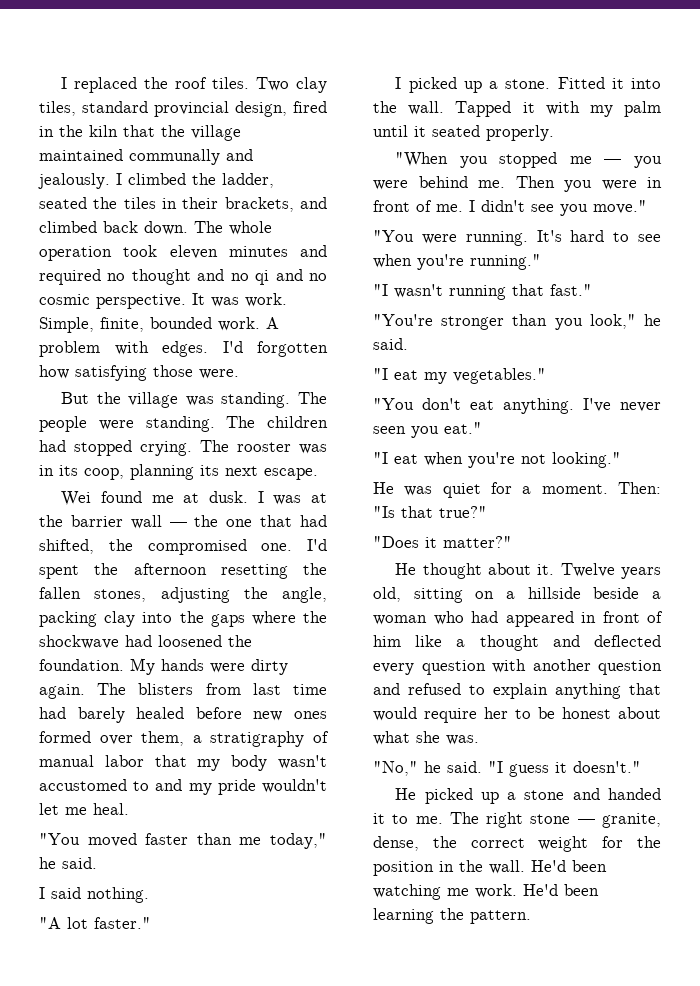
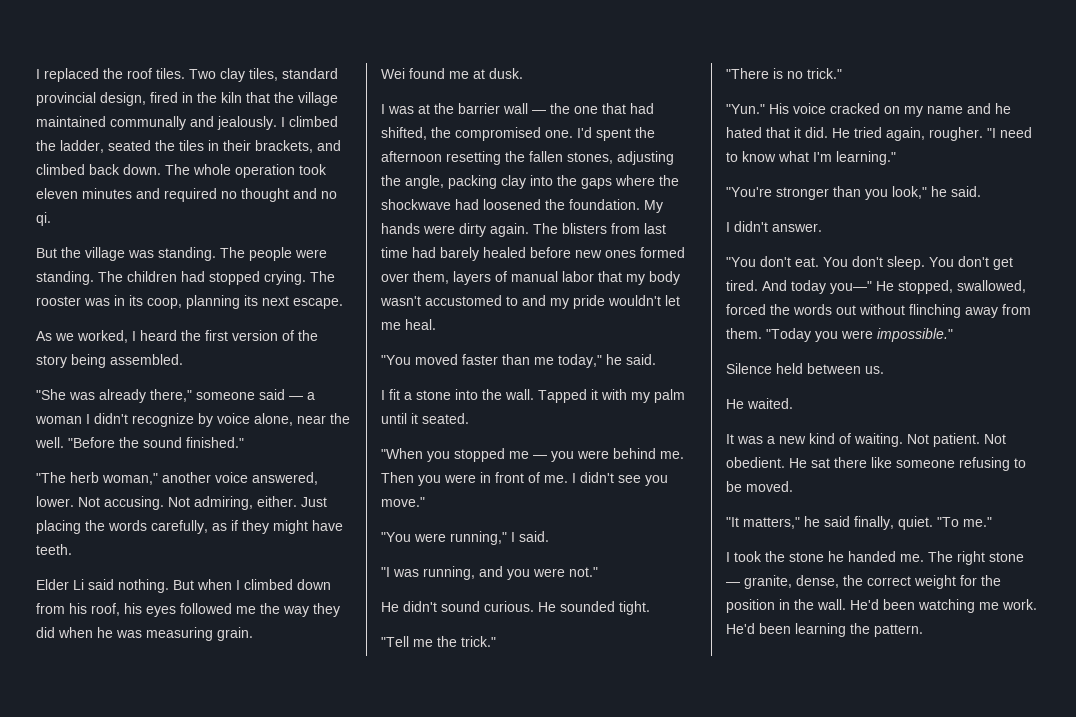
[255,269,327,285] [39,293,287,309] [39,317,279,333] [39,341,328,357] [39,365,239,381] qi and no cosmic perspective. It was work. Simple, finite, bounded work. A problem with edges. I'd forgotten how satisfying those were. -> [36,212,51,226] qi.
(318, 474) none -> [36,330,318,343] [36,354,183,368] [36,389,315,403] [35,413,350,427] [35,437,244,448] [36,472,318,485] [36,496,327,510] [36,520,343,534] [36,544,72,555] [36,579,331,593] [36,603,340,617] [36,627,253,641] // As we worked, I heard the first version of the story being assembled. // "She was already there," someone said — a woman I didn't recognize by voice alone, near the well. "Before the sound finished." // "The herb woman," another voice answered, lower. Not accusing. Not admiring, either. Just placing the words carefully, as if they might have teeth. // Elder Li said nothing. But when I climbed down from his roof, his eyes followed me the way they did when he was measuring grain.
(248, 497) none -> (523, 73) //
[192,731,305,747] a stratigraphy -> [453,271,491,285] layers
[51,887,149,903] [39,917,151,929] [395,77,624,93] said nothing. // "A lot faster." // I picked up a stone. Fitted it -> [389,389,451,400] fit a stone
[432,125,554,141] seated properly. -> [422,413,469,424] seated.
[465,230,661,246] [373,254,541,270] [373,284,592,300] running. It's hard to see when you're running." // "I wasn't running that fast." -> [450,531,549,545] [381,566,598,580] [381,601,650,615] [381,636,496,647] [726,68,842,79] [726,103,1011,117] [726,127,1032,141] [726,151,896,165] running," I said. // "I was running, and you were not." // He didn't sound curious. He sounded tight. // "Tell me the trick." // "There is no trick." // "Yun." His voice cracked on my name and he hated that it did. He tried again, rougher. "I need to know what I'm learning."
[373,368,546,384] [373,398,661,414] [373,422,482,438] [373,452,621,468] [373,482,661,498] [373,506,487,518] [373,536,512,548] [395,563,661,579] [373,587,661,603] [373,611,663,627] [373,635,661,651] [373,659,662,675] [373,683,661,699] [373,707,661,723] [373,731,479,745] [373,761,641,777] [395,788,661,804] [373,813,409,824] "I eat my vegetables." // "You don't eat anything. I've never seen you eat." // "I eat when you're not looking." // He was quiet for a moment. Then: "Is that true?" // "Does it matter?" // He thought about it. Twelve years old, sitting on a hillside beside a woman who had appeared in front of him like a thought and deflected every question with another question and refused to explain anything that would require her to be honest about what she was. // "No," he said. "I guess it doesn't." // He picked up a stone and handed it to -> [726,221,822,232] [726,256,1013,270] [726,280,1026,294] [726,304,1031,318] [726,328,953,342] [726,363,884,374] [726,398,793,409] [726,433,1006,447] [726,457,1026,471] [726,481,793,492] [726,516,992,530] [726,551,896,562] I didn't answer. // "You don't eat. You don't sleep. You don't get tired. And today you—" He stopped, swallowed, forced the words out without flinching away from them. "Today you were impossible." // Silence held between us. // He waited. // It was a new kind of waiting. Not patient. Not obedient. He sat there like someone refusing to be moved. // "It matters," he said finally, quiet. "To me." // I took the stone he handed

